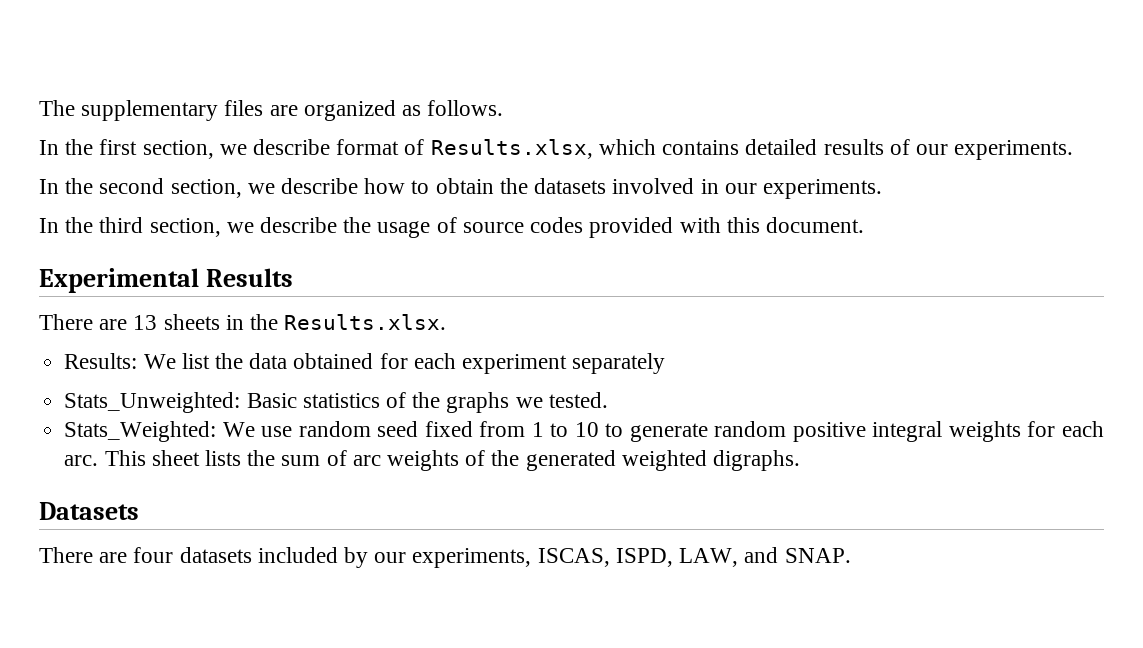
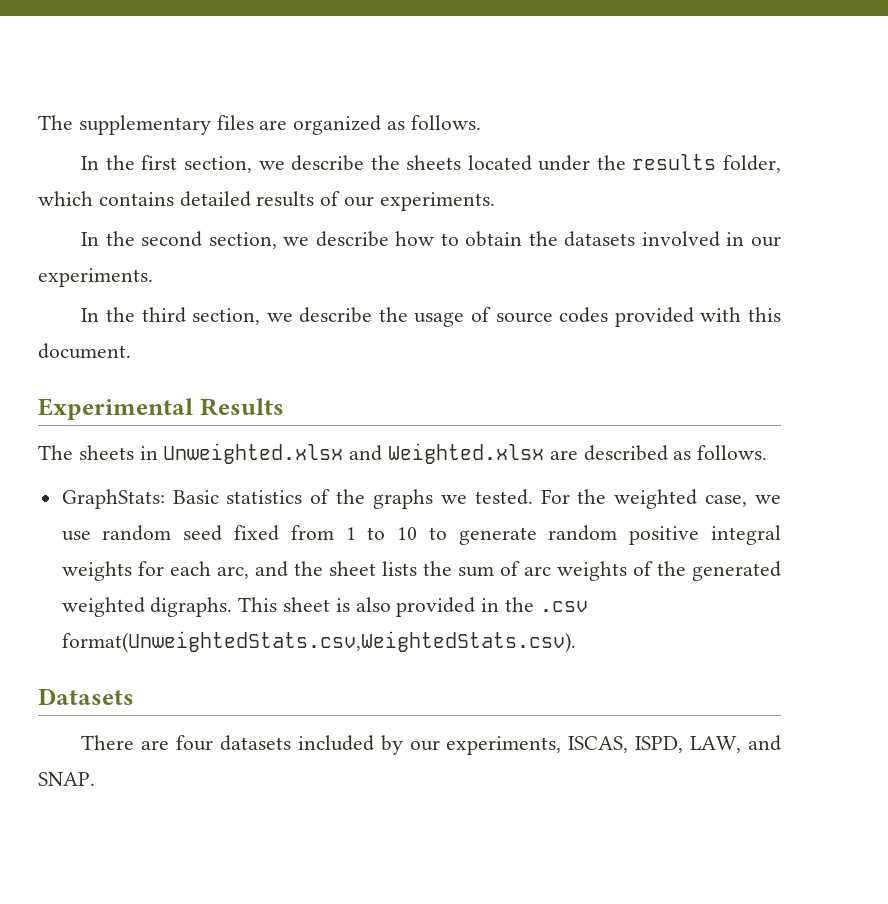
[336,139,593,159] format of Results.xlsx, -> [370,154,781,173] the sheets located under the results folder,
[39,314,447,330] [64,353,666,374] [64,392,241,413] There are 13 sheets in the Results.xlsx. // Results: We list the data obtained for each experiment separately // Stats_Unweighted: -> [38,443,768,464] [61,489,165,509] The sheets in Unweighted.xlsx and Weighted.xlsx are described as follows. // GraphStats:
[64,421,255,442] // Stats_Weighted: We -> [540,489,781,509] For the weighted case, we
[64,450,146,466] arc. This -> [216,561,323,579] arc, and the
(801, 460) none -> [238,597,588,617] [61,631,576,653] This sheet is also provided in the .csv format(UnweightedStats.csv,WeightedStats.csv).

